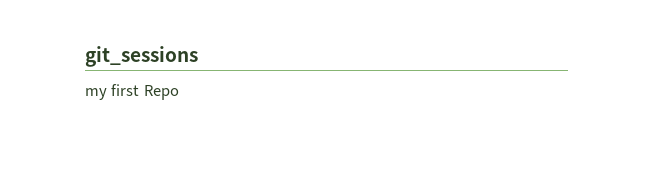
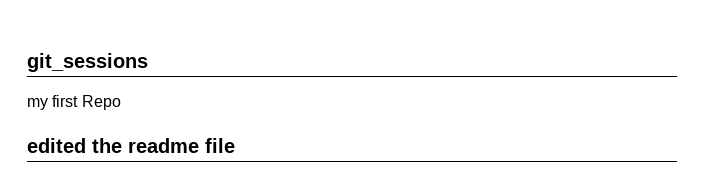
(179, 92) none -> [27,138,235,153] // edited the readme file

